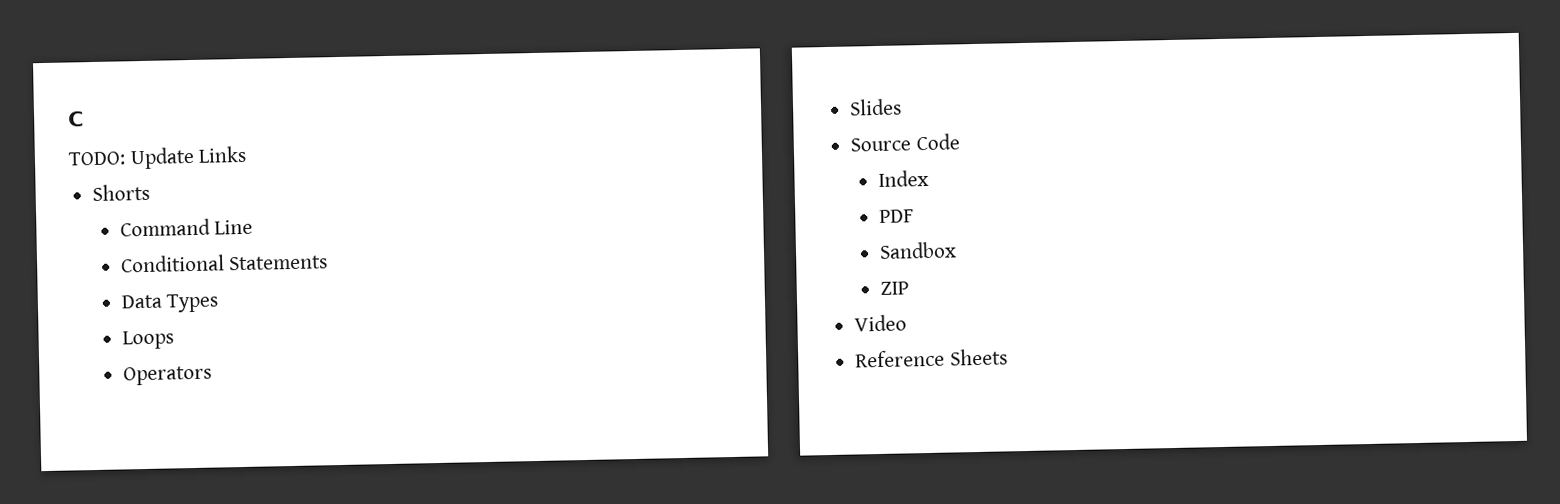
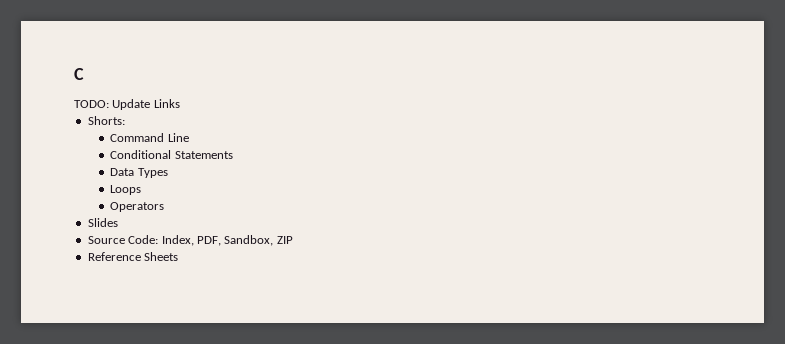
[92,183,151,202] Shorts -> [87,116,125,125] Shorts:
[915,133,960,151] [877,169,929,187] [878,209,914,223] [878,241,957,259] Code // Index // PDF // Sandbox // -> [128,235,274,246] Code: Index, PDF, Sandbox,
[854,314,908,332] // Video -> (293, 240) none

